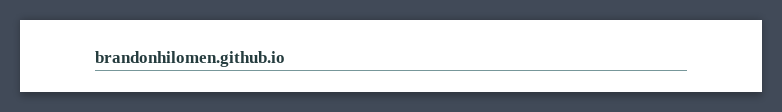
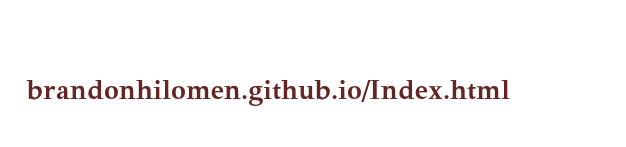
[95,51,285,67] brandonhilomen.github.io -> [26,80,510,106] brandonhilomen.github.io/Index.html

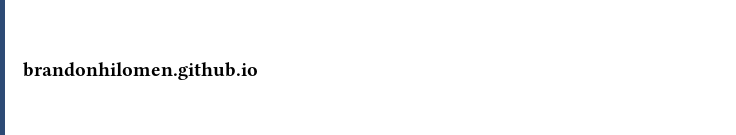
[26,80,510,106] brandonhilomen.github.io/Index.html -> [23,62,258,80] brandonhilomen.github.io

